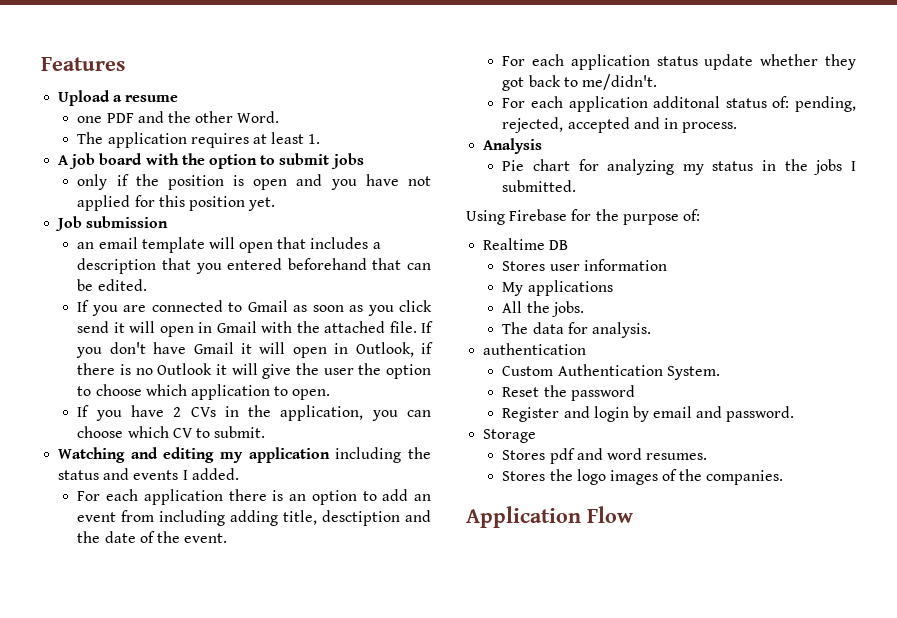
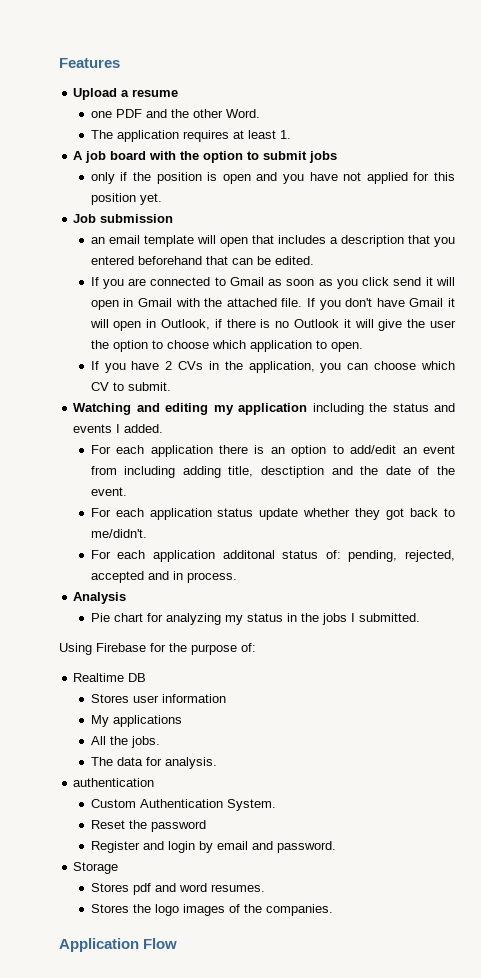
[382,489,409,501] add -> [350,445,397,454] add/edit

